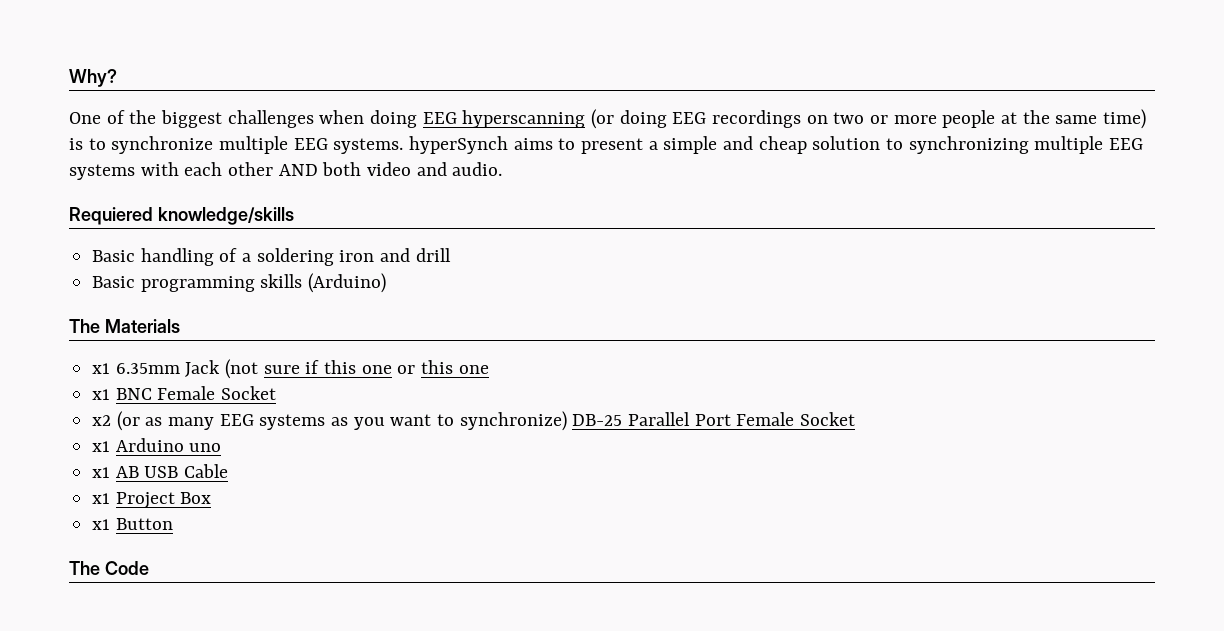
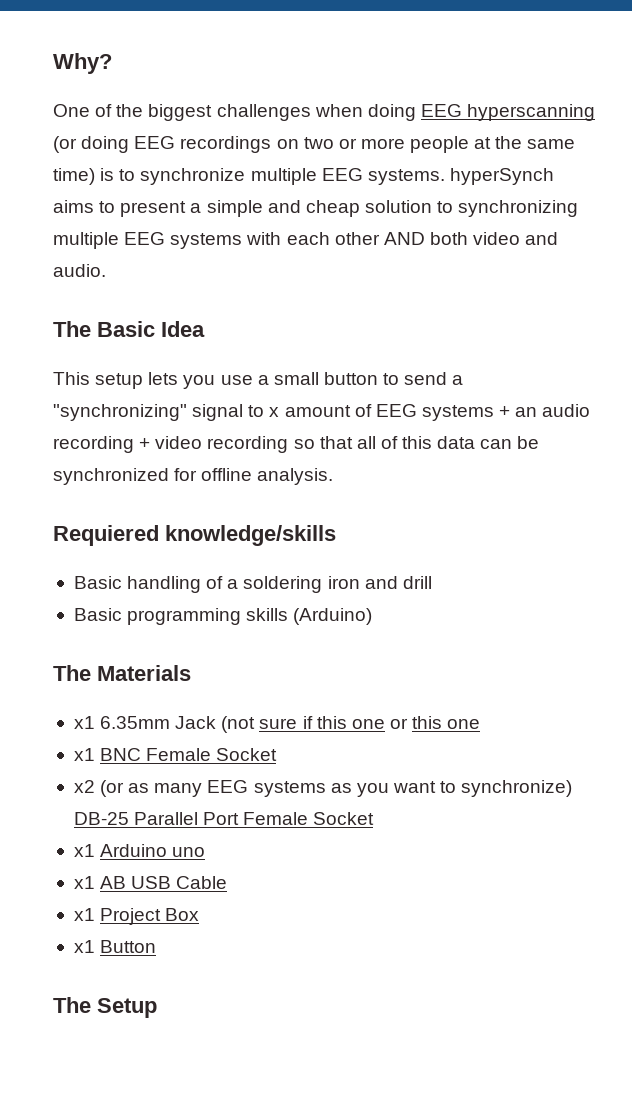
(503, 169) none -> [53,321,205,337] [53,372,464,389] [53,404,591,421] [53,436,540,453] [53,468,334,485] // The Basic Idea // This setup lets you use a small button to send a "synchronizing" signal to x amount of EEG systems + an audio recording + video recording so that all of this data can be synchronized for offline analysis.
[104,561,149,575] Code -> [97,998,157,1018] Setup

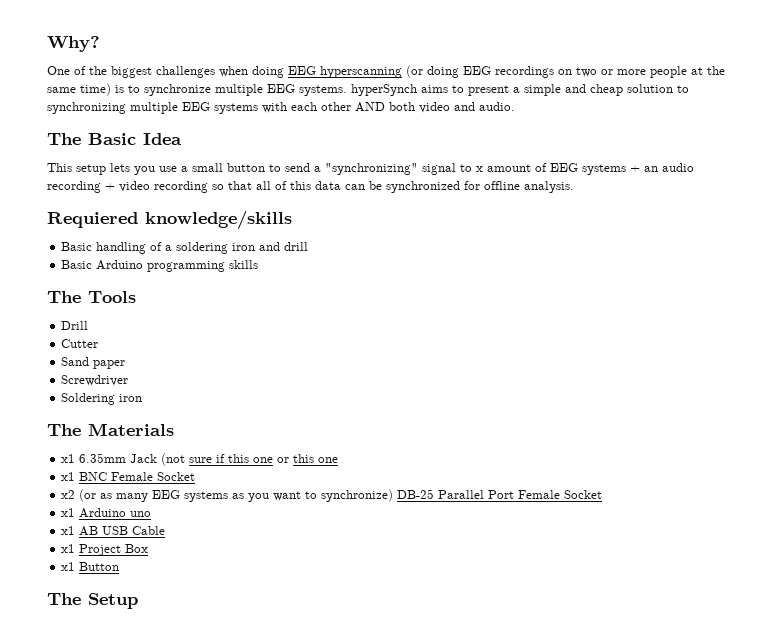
(122, 614) none -> [96,260,144,270] Arduino
[293,608,373,625] (Arduino) -> [47,291,136,303] [61,321,89,330] [61,339,99,348] [61,357,126,369] [61,375,129,386] [61,393,143,405] // The Tools // Drill // Cutter // Sand paper // Screwdriver // Soldering iron

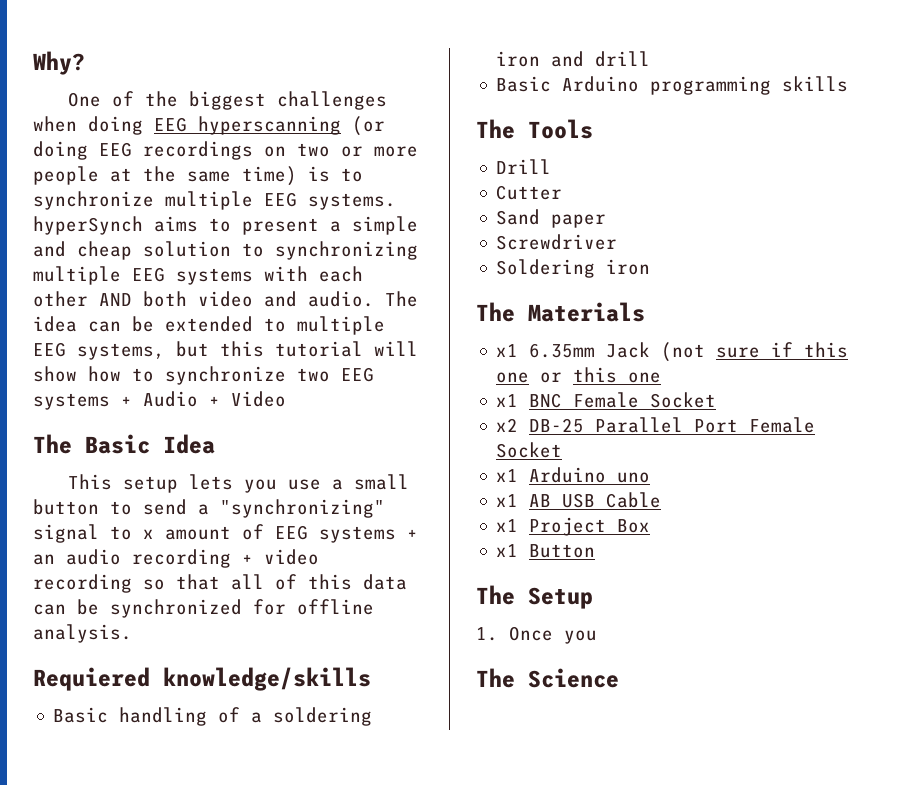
(515, 106) none -> [385,291,418,307] [33,316,385,335] [33,341,418,360] [33,366,374,385] [33,391,286,410] The idea can be extended to multiple EEG systems, but this tutorial will show how to synchronize two EEG systems + Audio + Video
[79,489,394,502] (or as many EEG systems as you want to synchronize) -> (519, 425) none
(138, 601) none -> [476,626,597,644] [476,668,619,688] // 1. Once you // The Science

